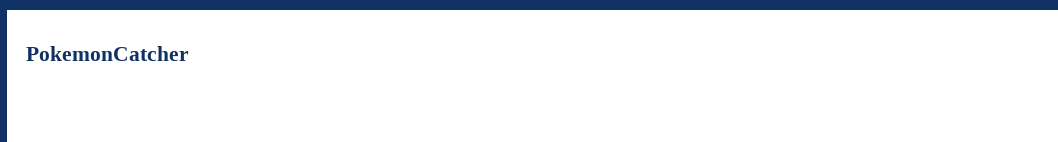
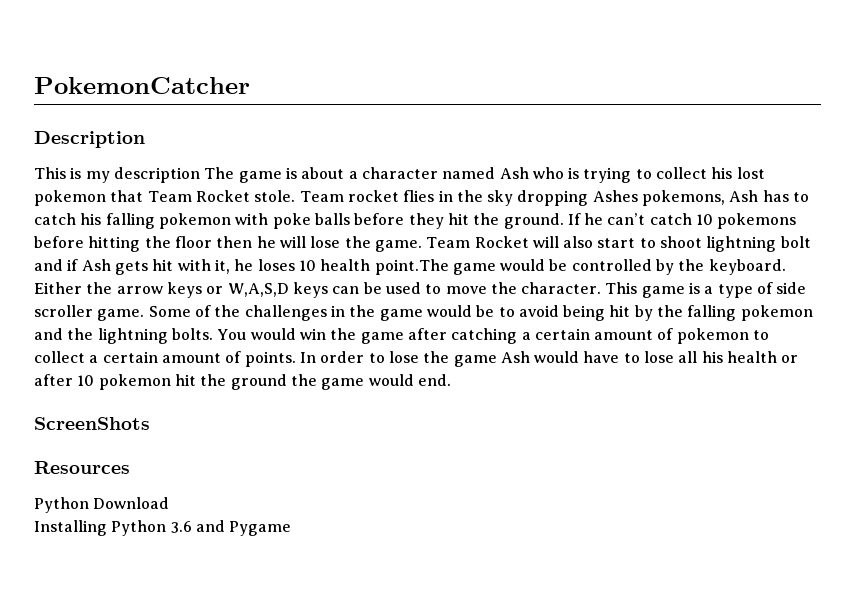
(189, 53) none -> [34,131,145,148] [34,167,765,183] [34,190,810,206] [34,213,797,229] [34,236,811,252] [34,259,786,275] [34,282,807,298] [34,305,813,321] [34,328,770,344] [34,351,799,367] [34,374,451,390] [34,417,150,430] [34,461,130,474] [34,497,170,513] [34,520,292,536] // Description // This is my description The game is about a character named Ash who is trying to collect his lost pokemon that Team Rocket stole. Team rocket flies in the sky dropping Ashes pokemons, Ash has to catch his falling pokemon with poke balls before they hit the ground. If he can’t catch 10 pokemons before hitting the floor then he will lose the game. Team Rocket will also start to shoot lightning bolt and if Ash gets hit with it, he loses 10 health point.The game would be controlled by the keyboard. Either the arrow keys or W,A,S,D keys can be used to move the character. This game is a type of side scroller game. Some of the challenges in the game would be to avoid being hit by the falling pokemon and the lightning bolts. You would win the game after catching a certain amount of pokemon to collect a certain amount of points. In order to lose the game Ash would have to lose all his health or after 10 pokemon hit the ground the game would end. // ScreenShots // Resources // Python Download // Installing Python 3.6 and Pygame

